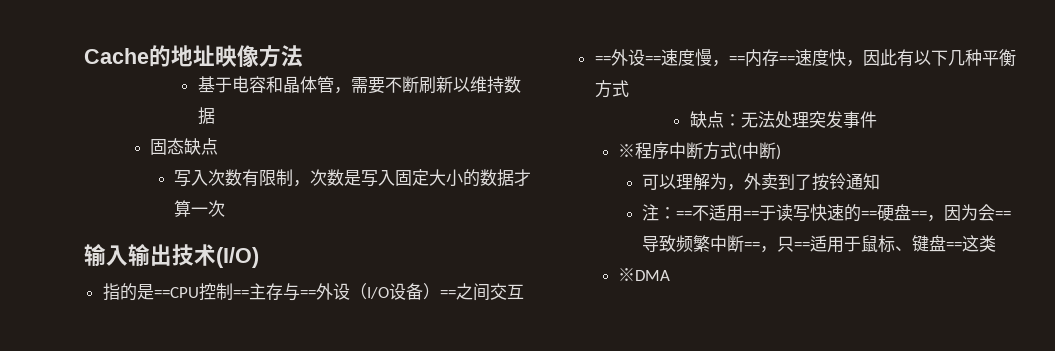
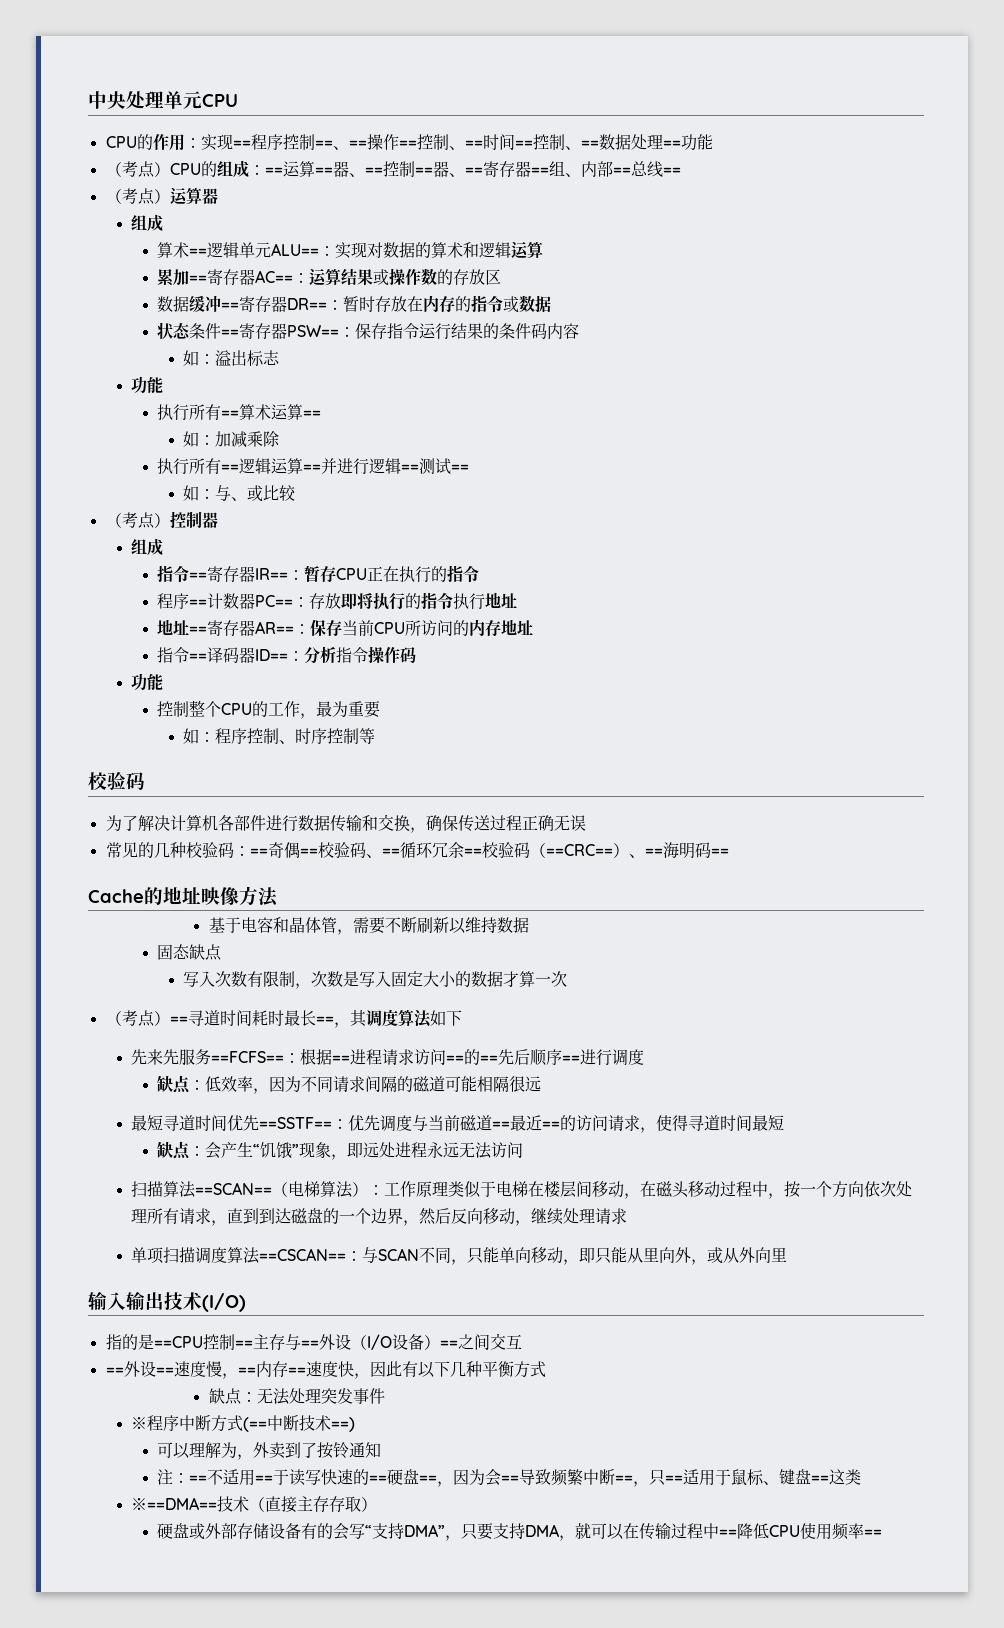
(84, 56) none -> [88,91,238,109] [105,134,713,151] [105,160,681,178] [105,187,218,205] [131,214,164,232] [157,241,544,259] [157,268,502,286] [157,295,552,313] [157,322,580,340] [182,350,280,367] [131,376,164,393] [157,404,322,421] [182,431,280,448] [157,458,470,475] [182,485,296,502] [105,511,218,529] [131,538,164,556] [157,565,480,583] [157,592,518,610] [157,619,534,636] [157,646,417,664] [131,673,164,690] [157,700,381,719] [182,728,375,744] [88,772,145,790] [105,814,586,833] [105,842,729,859] 中央处理单元CPU // CPU的作用：实现==程序控制==、==操作==控制、==时间==控制、==数据处理==功能 // （考点）CPU的组成：==运算==器、==控制==器、==寄存器==组、内部==总线== // （考点）运算器 // 组成 // 算术==逻辑单元ALU==：实现对数据的算术和逻辑运算 // 累加==寄存器AC==：运算结果或操作数的存放区 // 数据缓冲==寄存器DR==：暂时存放在内存的指令或数据 // 状态条件==寄存器PSW==：保存指令运行结果的条件码内容 // 如：溢出标志 // 功能 // 执行所有==算术运算== // 如：加减乘除 // 执行所有==逻辑运算==并进行逻辑==测试== // 如：与、或比较 // （考点）控制器 // 组成 // 指令==寄存器IR==：暂存CPU正在执行的指令 // 程序==计数器PC==：存放即将执行的指令执行地址 // 地址==寄存器AR==：保存当前CPU所访问的内存地址 // 指令==译码器ID==：分析指令操作码 // 功能 // 控制整个CPU的工作，最为重要 // 如：程序控制、时序控制等 // 校验码 // 为了解决计算机各部件进行数据传输和交换，确保传送过程正确无误 // 常见的几种校验码：==奇偶==校验码、==循环冗余==校验码（==CRC==）、==海明码== //
(225, 208) none -> [105,1009,462,1028] [131,1048,645,1066] [157,1075,542,1094] [131,1115,785,1133] [157,1141,524,1160] [131,1181,913,1199] [131,1208,628,1226] [131,1247,788,1265] // （考点）==寻道时间耗时最长==，其调度算法如下 // 先来先服务==FCFS==：根据==进程请求访问==的==先后顺序==进行调度 // 缺点：低效率，因为不同请求间隔的磁道可能相隔很远 // 最短寻道时间优先==SSTF==：优先调度与当前磁道==最近==的访问请求，使得寻道时间最短 // 缺点：会产生“饥饿”现象，即远处进程永远无法访问 // 扫描算法==SCAN==（电梯算法）：工作原理类似于电梯在楼层间移动，在磁头移动过程中，按一个方向依次处理所有请求，直到到达磁盘的一个边界，然后反向移动，继续处理请求 // 单项扫描调度算法==CSCAN==：与SCAN不同，只能单向移动，即只能从里向外，或从外向里
[737,142,782,160] (中断) -> [243,1415,356,1432] (==中断技术==)
[618,268,671,281] ※DMA -> [131,1496,378,1513] [157,1523,883,1541] ※==DMA==技术（直接主存存取） // 硬盘或外部存储设备有的会写“支持DMA”，只要支持DMA，就可以在传输过程中==降低CPU使用频率==

